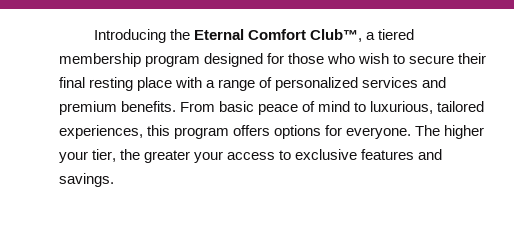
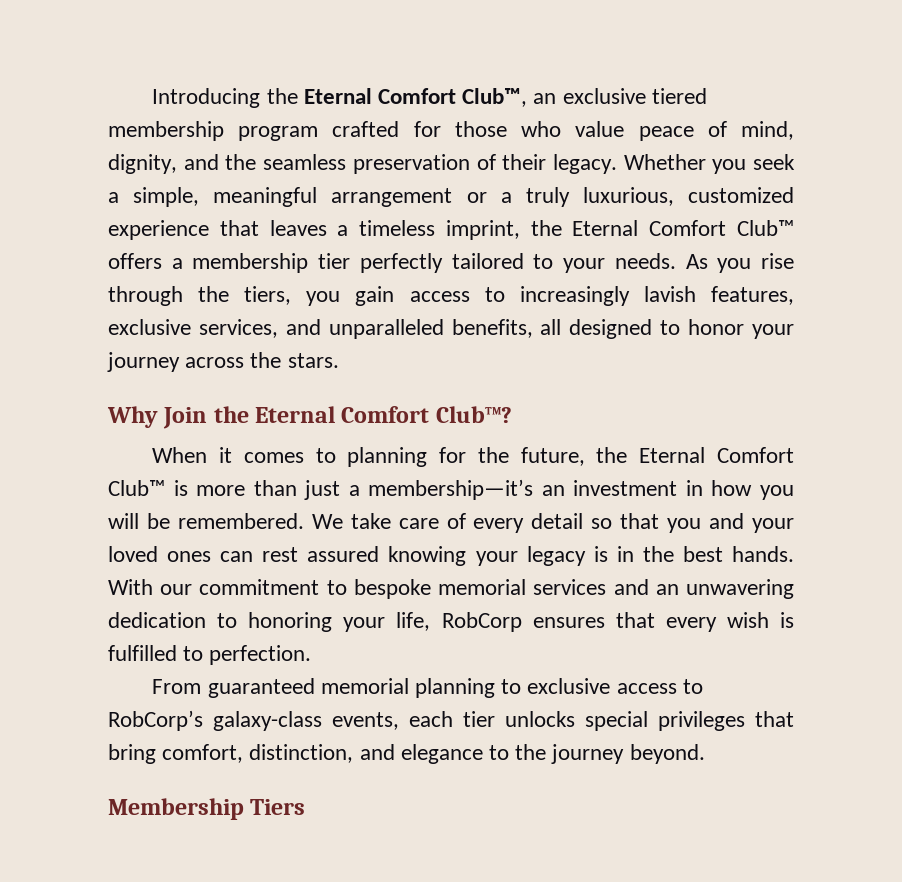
[365,32,375,40] a -> [533,88,646,104] an exclusive
[204,53,264,67] designed -> [332,121,400,137] crafted
[358,53,487,64] [59,77,447,91] [59,101,485,115] [59,125,485,139] [59,149,443,163] [59,173,114,187] wish to secure their final resting place with a range of personalized services and premium benefits. From basic peace of mind to luxurious, tailored experiences, this program offers options for everyone. The higher your tier, the greater your access to exclusive features and savings. -> [575,121,794,141] [108,154,795,174] [108,187,794,207] [108,220,794,240] [108,253,795,273] [108,286,794,306] [108,319,795,339] [107,352,339,372] [107,406,512,429] [152,447,794,467] [108,479,794,500] [108,513,794,533] [108,546,795,566] [108,579,794,599] [108,612,795,632] [108,645,312,665] [152,678,703,698] [108,710,794,731] [108,744,705,764] [108,798,306,820] value peace of mind, dignity, and the seamless preservation of their legacy. Whether you seek a simple, meaningful arrangement or a truly luxurious, customized experience that leaves a timeless imprint, the Eternal Comfort Club™ offers a membership tier perfectly tailored to your needs. As you rise through the tiers, you gain access to increasingly lavish features, exclusive services, and unparalleled benefits, all designed to honor your journey across the stars. // Why Join the Eternal Comfort Club™? // When it comes to planning for the future, the Eternal Comfort Club™ is more than just a membership—it’s an investment in how you will be remembered. We take care of every detail so that you and your loved ones can rest assured knowing your legacy is in the best hands. With our commitment to bespoke memorial services and an unwavering dedication to honoring your life, RobCorp ensures that every wish is fulfilled to perfection. // From guaranteed memorial planning to exclusive access to RobCorp’s galaxy-class events, each tier unlocks special privileges that bring comfort, distinction, and elegance to the journey beyond. // Membership Tiers

